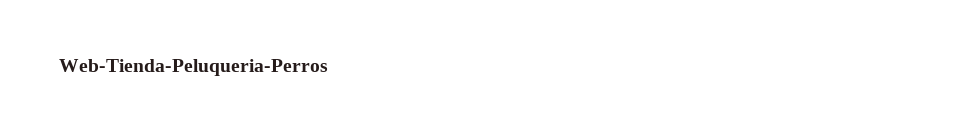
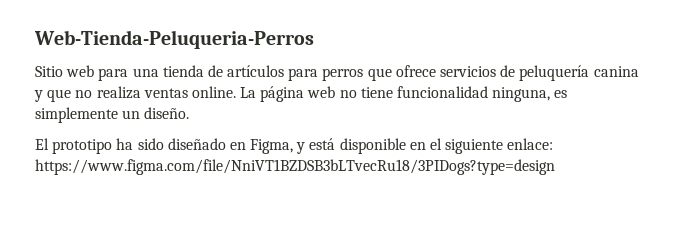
(328, 67) none -> [35,65,639,81] [34,86,568,102] [35,107,190,123] [35,138,554,154] [35,159,555,175] // Sitio web para una tienda de artículos para perros que ofrece servicios de peluquería canina y que no realiza ventas online. La página web no tiene funcionalidad ninguna, es simplemente un diseño. // El prototipo ha sido diseñado en Figma, y está disponible en el siguiente enlace: https://www.figma.com/file/NniVT1BZDSB3bLTvecRu18/3PIDogs?type=design

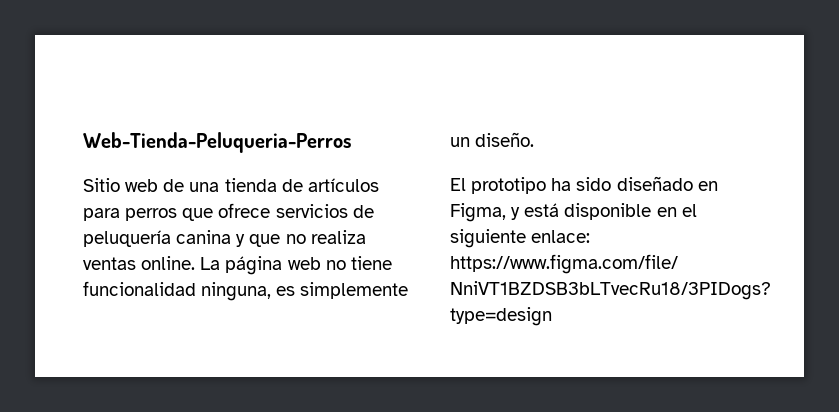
[98,68,129,81] para -> [163,179,185,192] de

